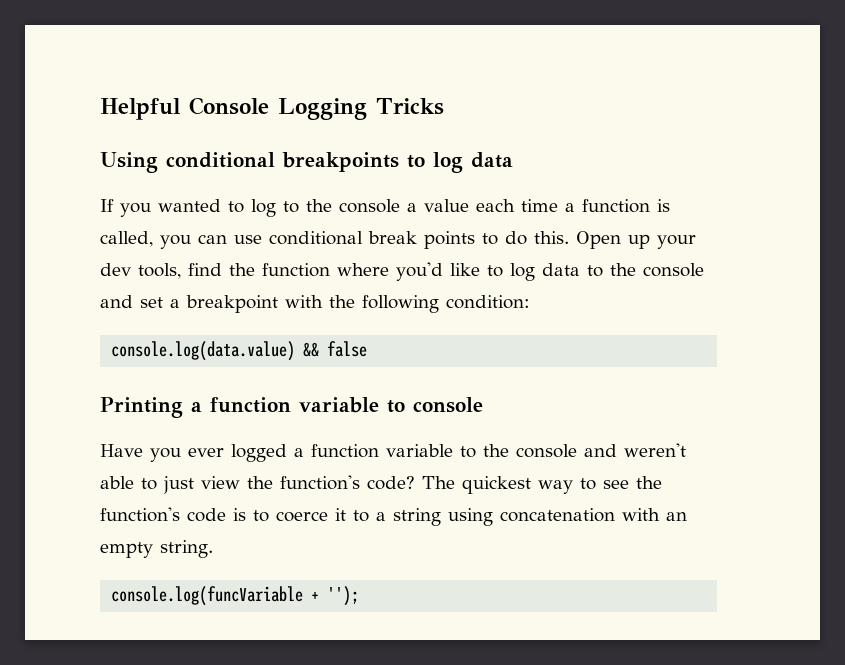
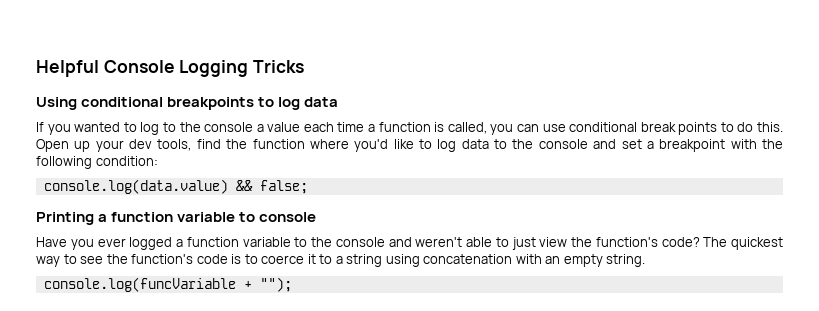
[327,341,368,357] false -> [259,180,308,194] false;
[327,586,360,606] ''); -> [259,277,292,292] "");

